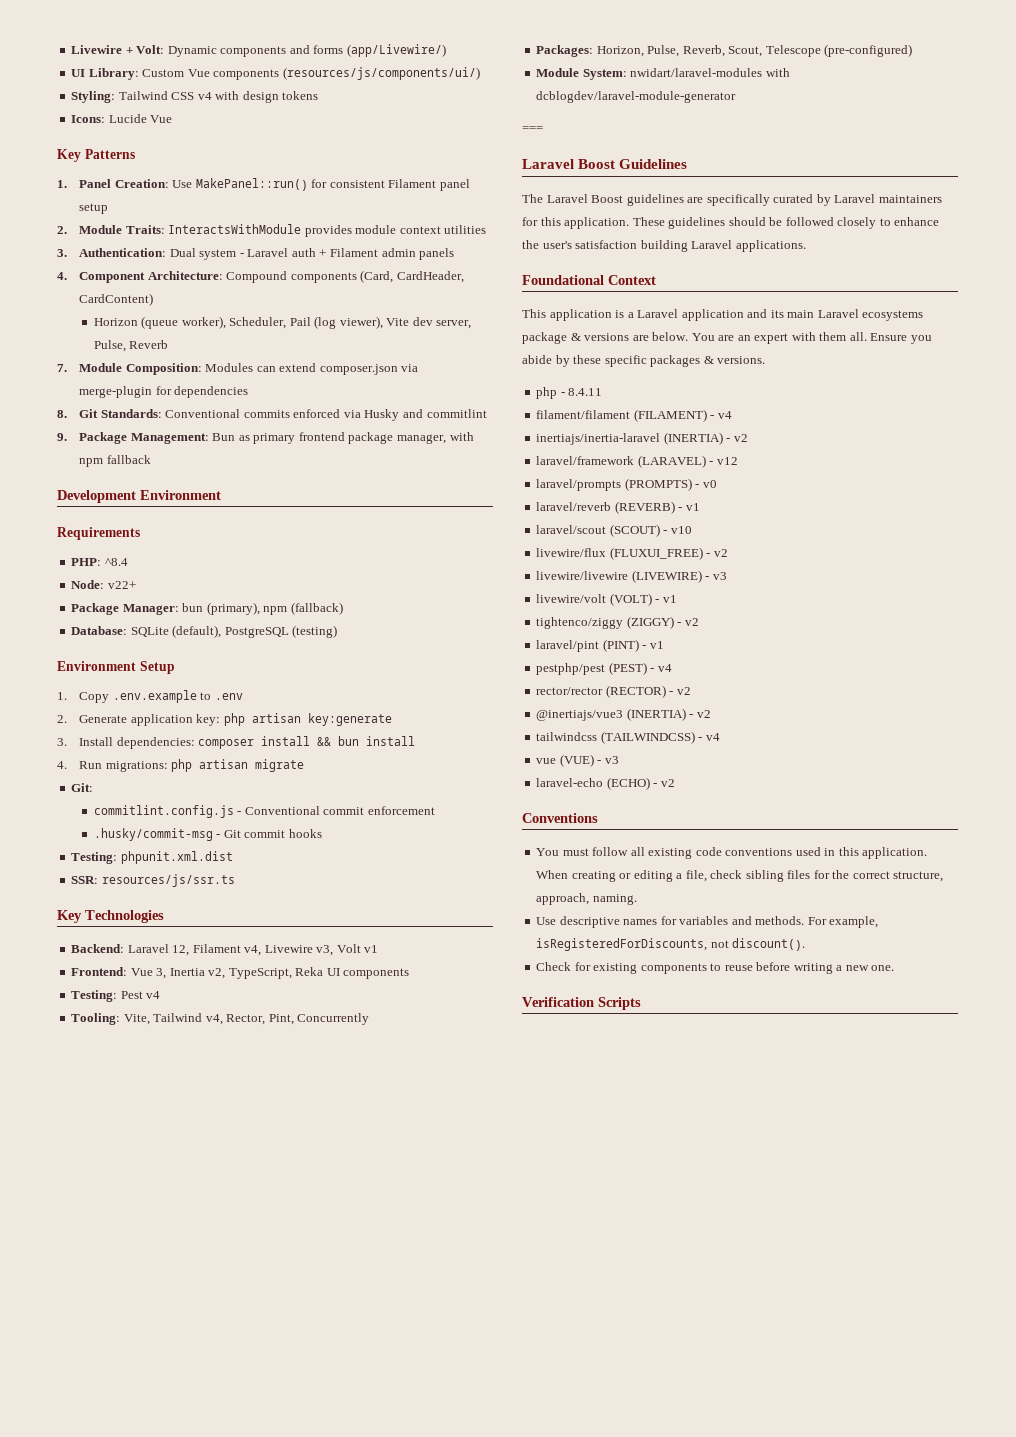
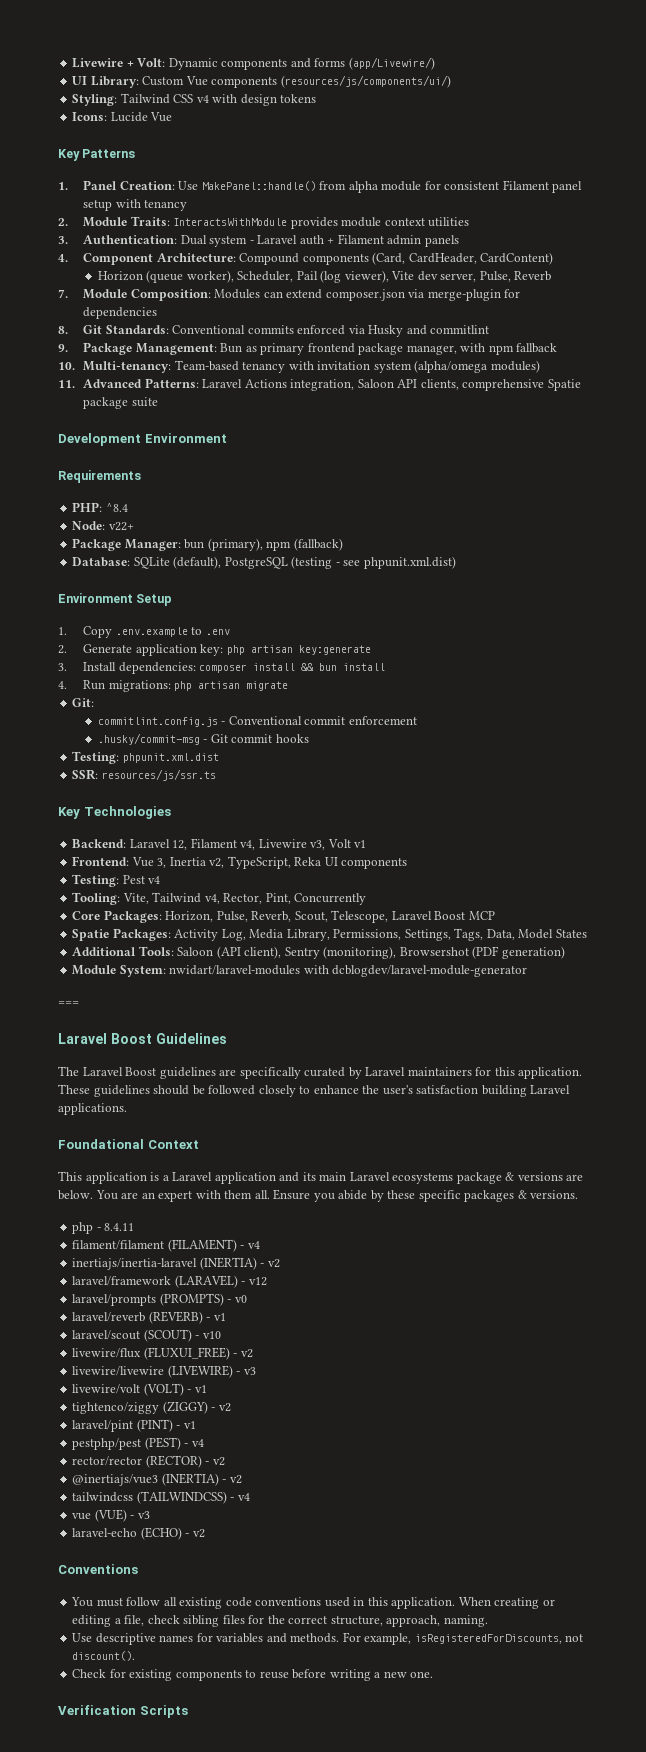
[195,178,308,191] MakePanel::run() -> [201,181,422,193] MakePanel::handle() from alpha module
(109, 208) none -> [115,199,188,211] with tenancy
(151, 459) none -> [58,360,540,373] [58,378,581,391] [83,397,158,409] // 10. Multi-tenancy: Team-based tenancy with invitation system (alpha/omega modules) // 11. Advanced Patterns: Laravel Actions integration, Saloon API clients, comprehensive Spatie package suite
[292,625,338,638] (testing) -> [291,556,456,569] (testing - see phpunit.xml.dist)
(370, 1019) none -> [72,911,101,920] Core
[765,44,913,57] Telescope (pre-configured) -> [331,910,495,923] [72,928,587,941] [72,946,565,959] Telescope, Laravel Boost MCP // Spatie Packages: Activity Log, Media Library, Permissions, Settings, Tags, Data, Model States // Additional Tools: Saloon (API client), Sentry (monitoring), Browsershot (PDF generation)

